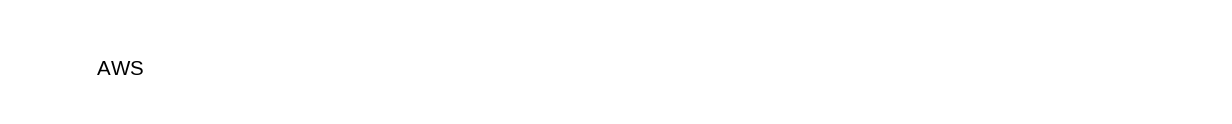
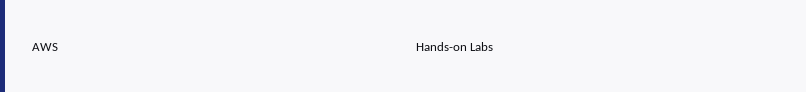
(144, 68) none -> [416,42,494,51] // Hands-on Labs

